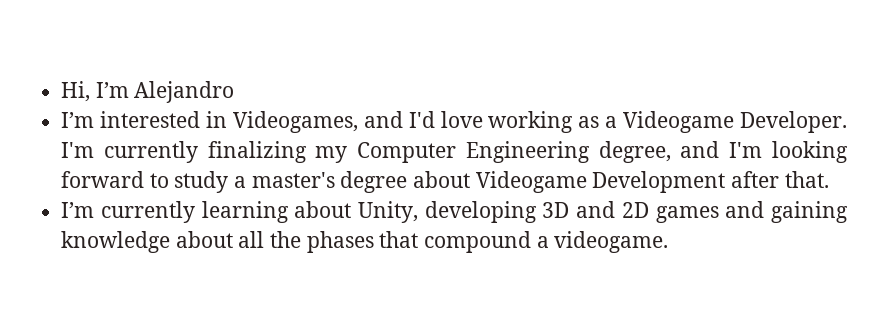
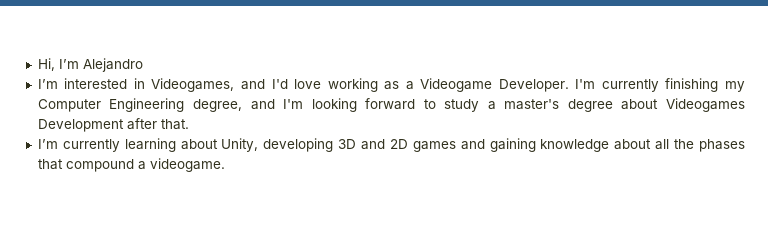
[207,141,307,163] finalizing -> [665,78,719,92] finishing
[475,171,587,193] Videogame -> [666,98,745,112] Videogames

